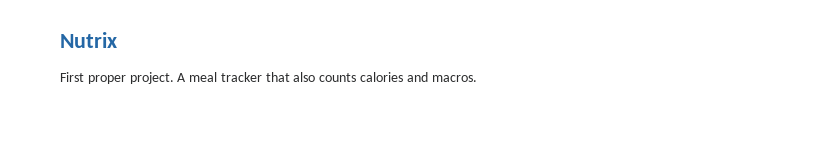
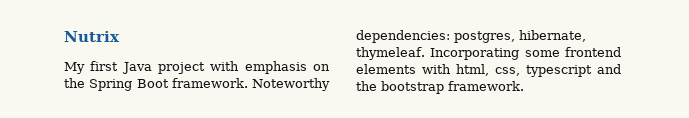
[60,72,477,84] First proper project. A meal tracker that also counts calories and macros. -> [64,61,330,74] [64,78,330,91] [356,30,586,43] [356,47,621,60] [356,64,621,77] [356,81,524,94] My first Java project with emphasis on the Spring Boot framework. Noteworthy dependencies: postgres, hibernate, thymeleaf. Incorporating some frontend elements with html, css, typescript and the bootstrap framework.

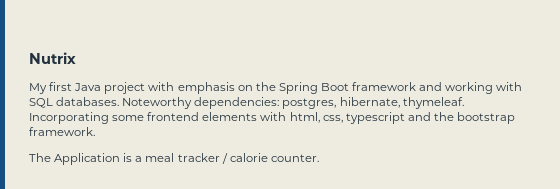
[171,78,248,88] framework. -> [352,82,523,94] [29,97,120,108] framework and working with SQL databases.
(524, 86) none -> [29,153,319,165] // The Application is a meal tracker / calorie counter.

